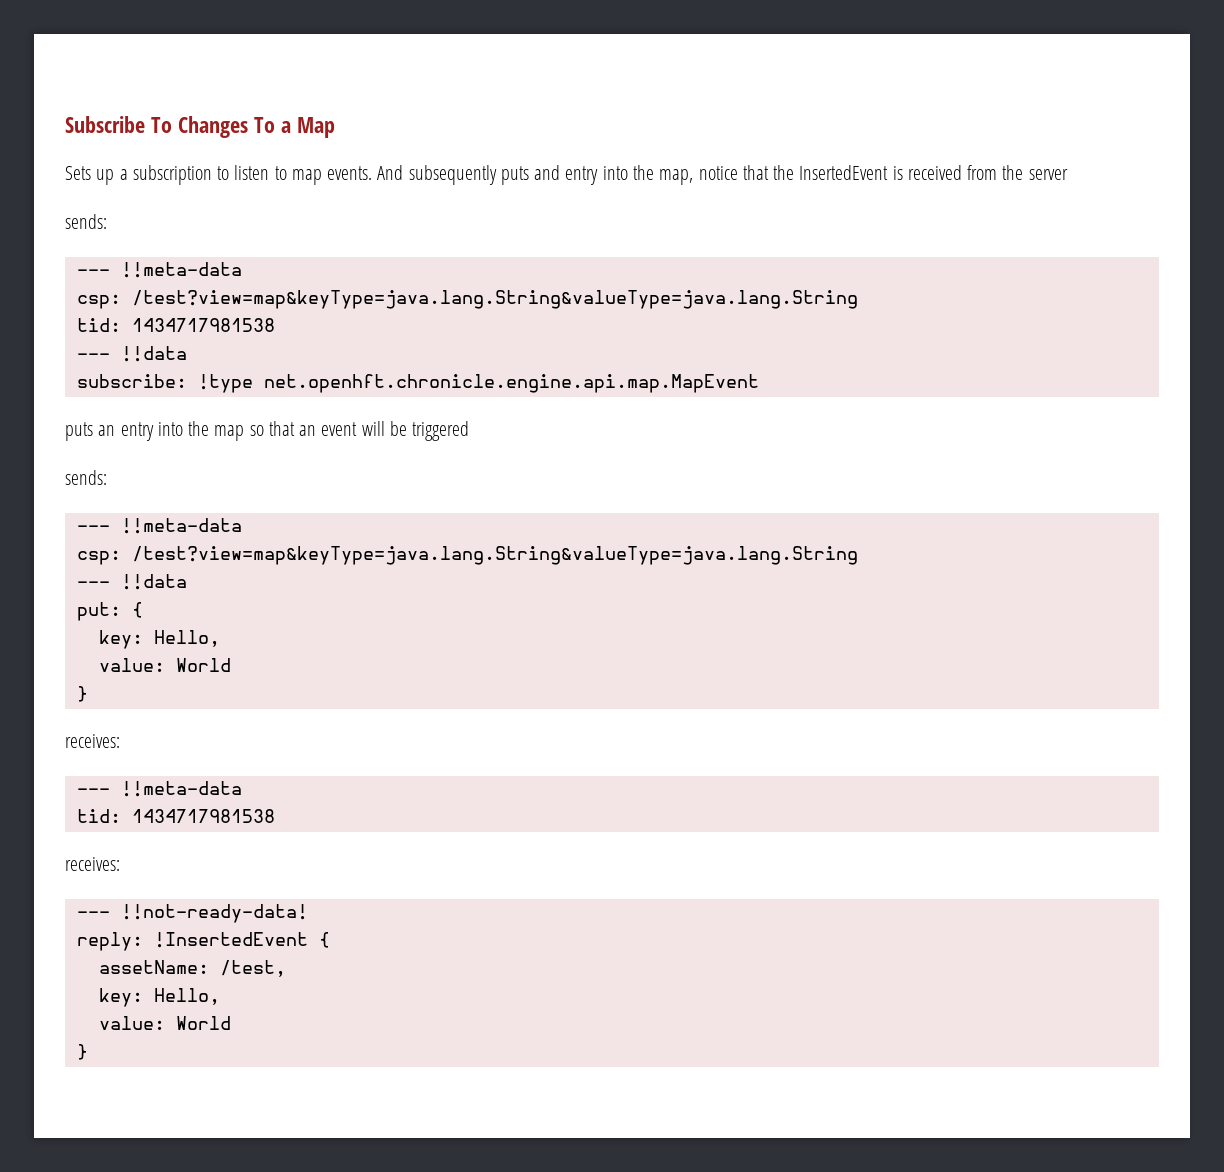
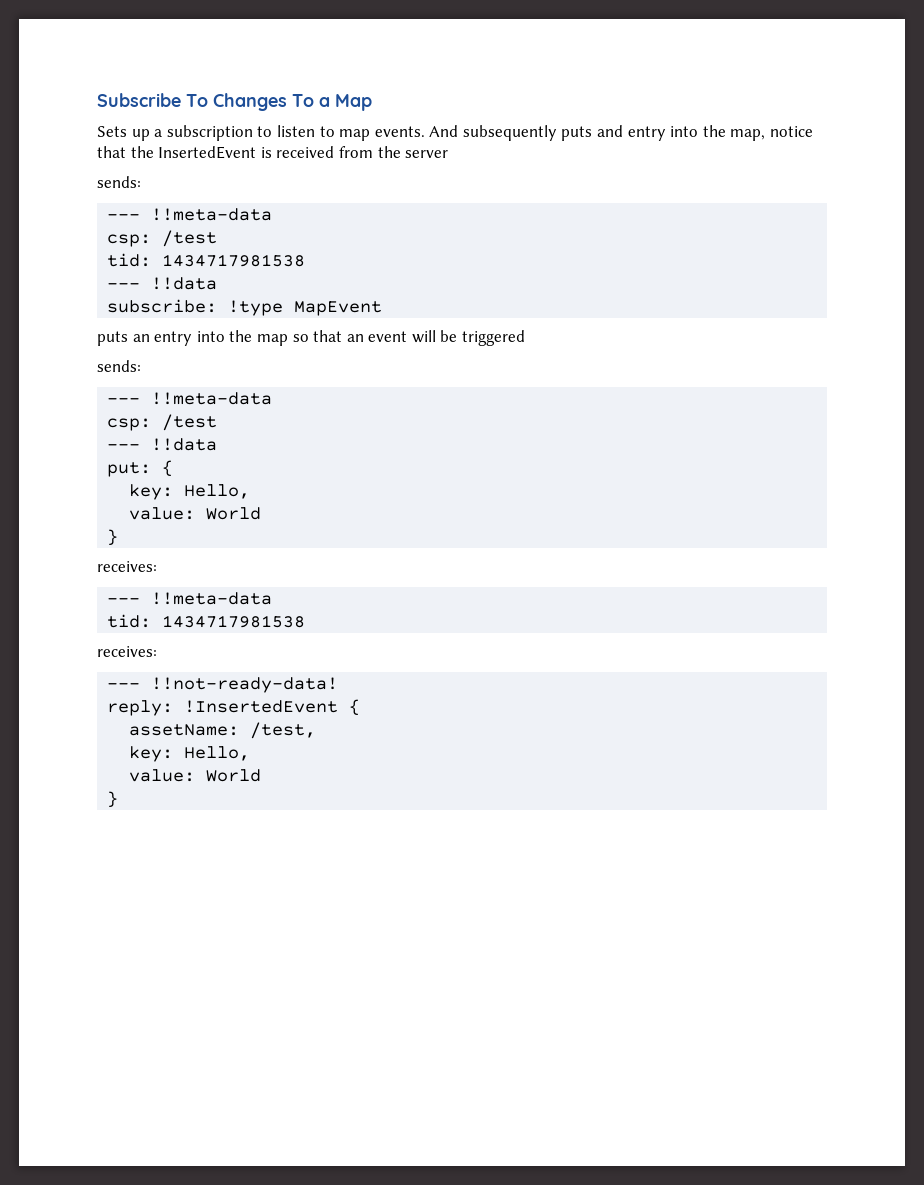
[131,290,858,309] /test?view=map&keyType=java.lang.String&valueType=java.lang.String -> [162,230,218,247] /test
[263,374,759,393] net.openhft.chronicle.engine.api.map.MapEvent -> [294,301,383,316] MapEvent
[131,546,858,565] /test?view=map&keyType=java.lang.String&valueType=java.lang.String -> [162,414,218,431] /test

